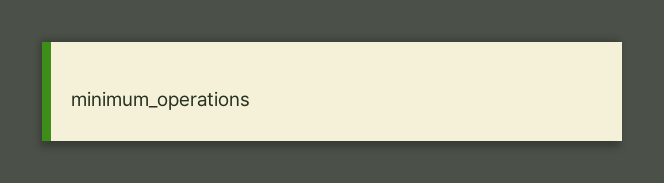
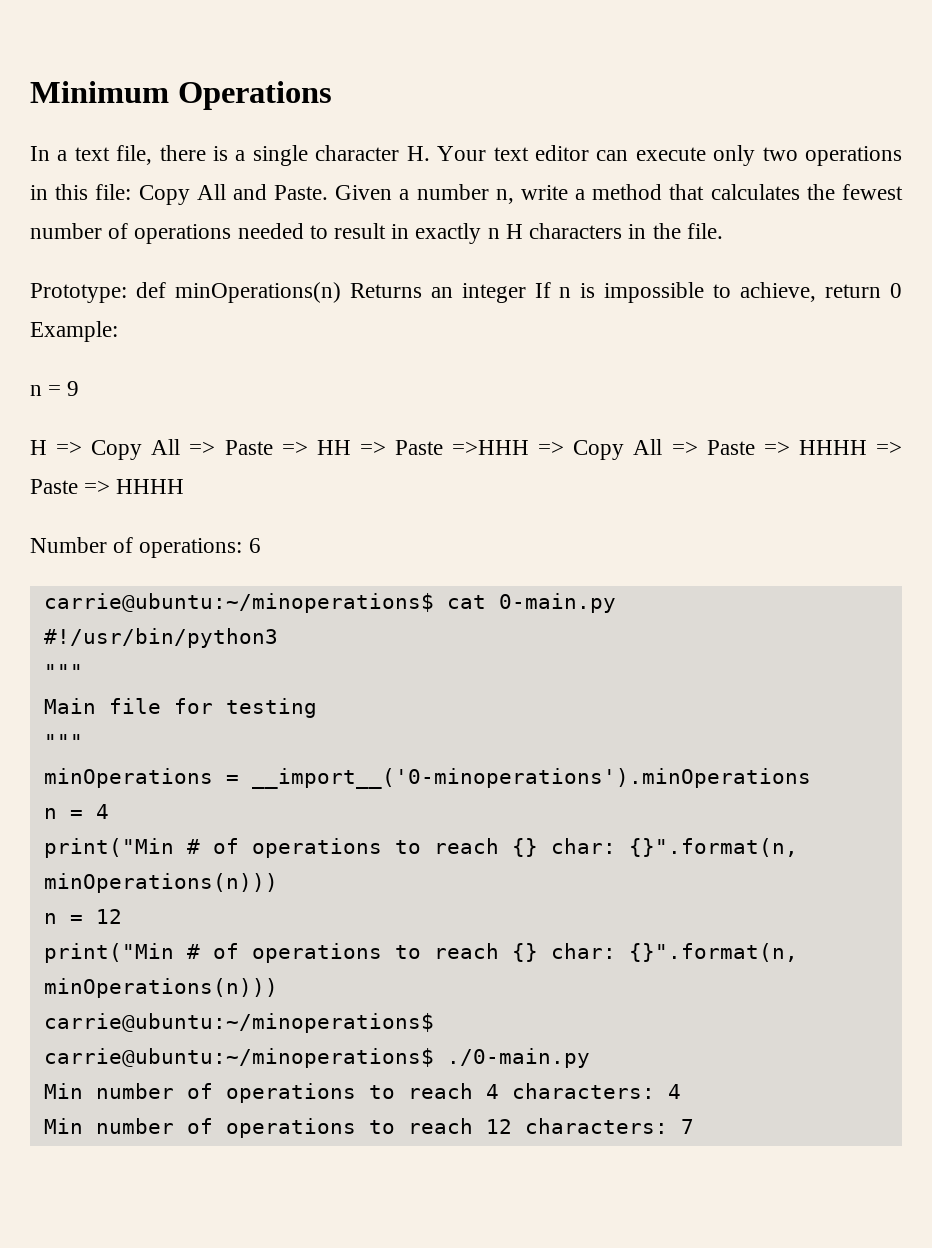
[71,91,250,110] minimum_operations -> [30,81,332,110] [30,145,902,166] [30,184,903,205] [30,223,723,244] [30,282,902,303] [30,321,118,342] [30,381,80,396] [30,439,902,460] [30,479,185,494] [30,537,261,558] [43,593,616,613] [43,628,278,648] [43,664,83,679] [43,698,317,718] [43,734,83,749] [43,768,811,789] [43,804,109,819] [43,838,798,858] [43,873,278,893] [43,909,122,924] [43,943,798,963] [43,978,278,998] [43,1013,434,1033] [43,1048,590,1068] [43,1083,681,1103] [43,1118,694,1138] Minimum Operations // In a text file, there is a single character H. Your text editor can execute only two operations in this file: Copy All and Paste. Given a number n, write a method that calculates the fewest number of operations needed to result in exactly n H characters in the file. // Prototype: def minOperations(n) Returns an integer If n is impossible to achieve, return 0 Example: // n = 9 // H => Copy All => Paste => HH => Paste =>HHH => Copy All => Paste => HHHH => Paste => HHHH // Number of operations: 6 // carrie@ubuntu:~/minoperations$ cat 0-main.py // #!/usr/bin/python3 // """ // Main file for testing // """ // minOperations = __import__('0-minoperations').minOperations // n = 4 // print("Min # of operations to reach {} char: {}".format(n, minOperations(n))) // n = 12 // print("Min # of operations to reach {} char: {}".format(n, minOperations(n))) // carrie@ubuntu:~/minoperations$ // carrie@ubuntu:~/minoperations$ ./0-main.py // Min number of operations to reach 4 characters: 4 // Min number of operations to reach 12 characters: 7

